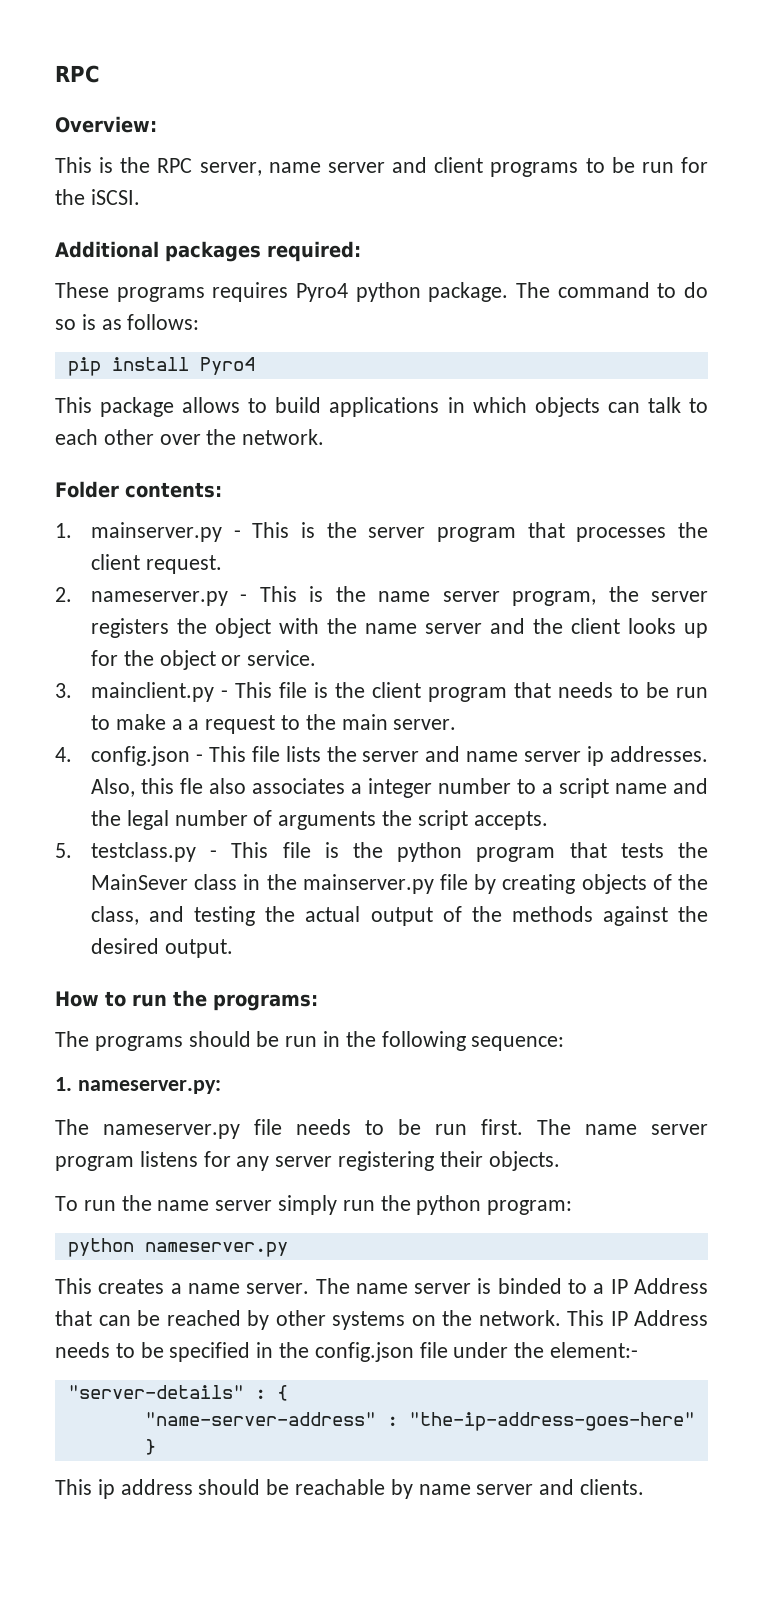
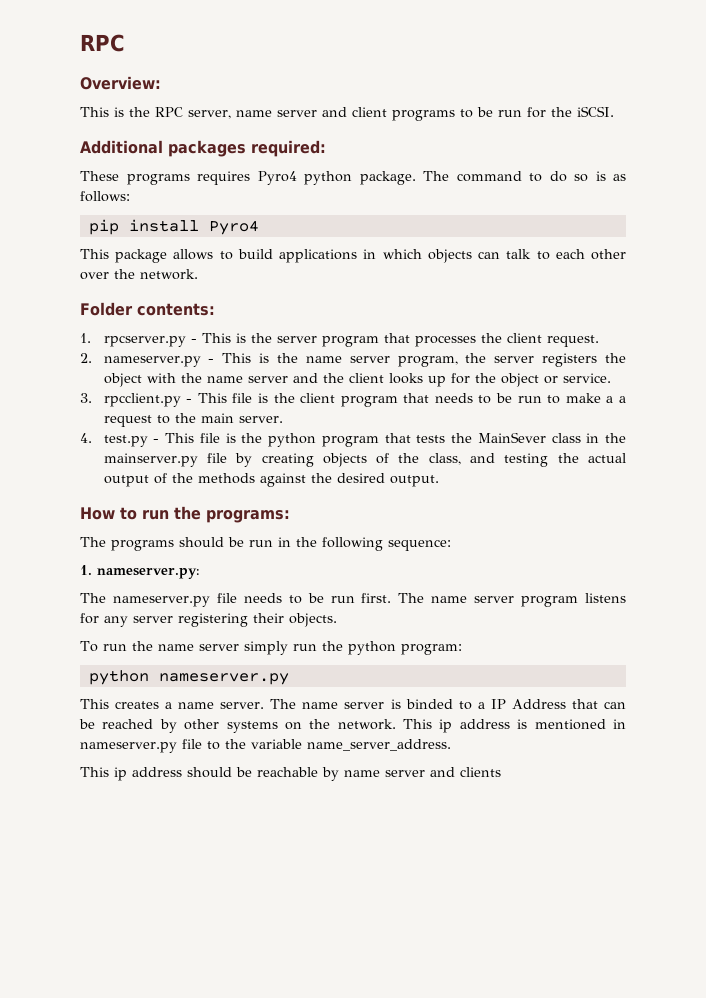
[91,522,223,542] mainserver.py -> [103,335,186,347] rpcserver.py
[91,682,215,702] mainclient.py -> [103,393,181,407] rpcclient.py
[91,746,708,766] [91,778,708,798] [91,810,548,830] [55,842,197,862] config.json - This file lists the server and name server ip addresses. Also, this fle also associates a integer number to a script name and the legal number of arguments the script accepts. // 5. testclass.py -> [103,435,148,447] test.py
[610,1310,708,1326] [55,1342,639,1362] [67,1385,288,1401] [144,1412,695,1431] [144,1439,156,1455] IP Address needs to be specified in the config.json file under the element:- // "server-details" : { // "name-server-address" : "the-ip-address-goes-here" } -> [439,719,626,733] [80,739,451,753] ip address is mentioned in nameserver.py file to the variable name_server_address.
[580,1479,645,1495] clients. -> [460,767,501,777] clients

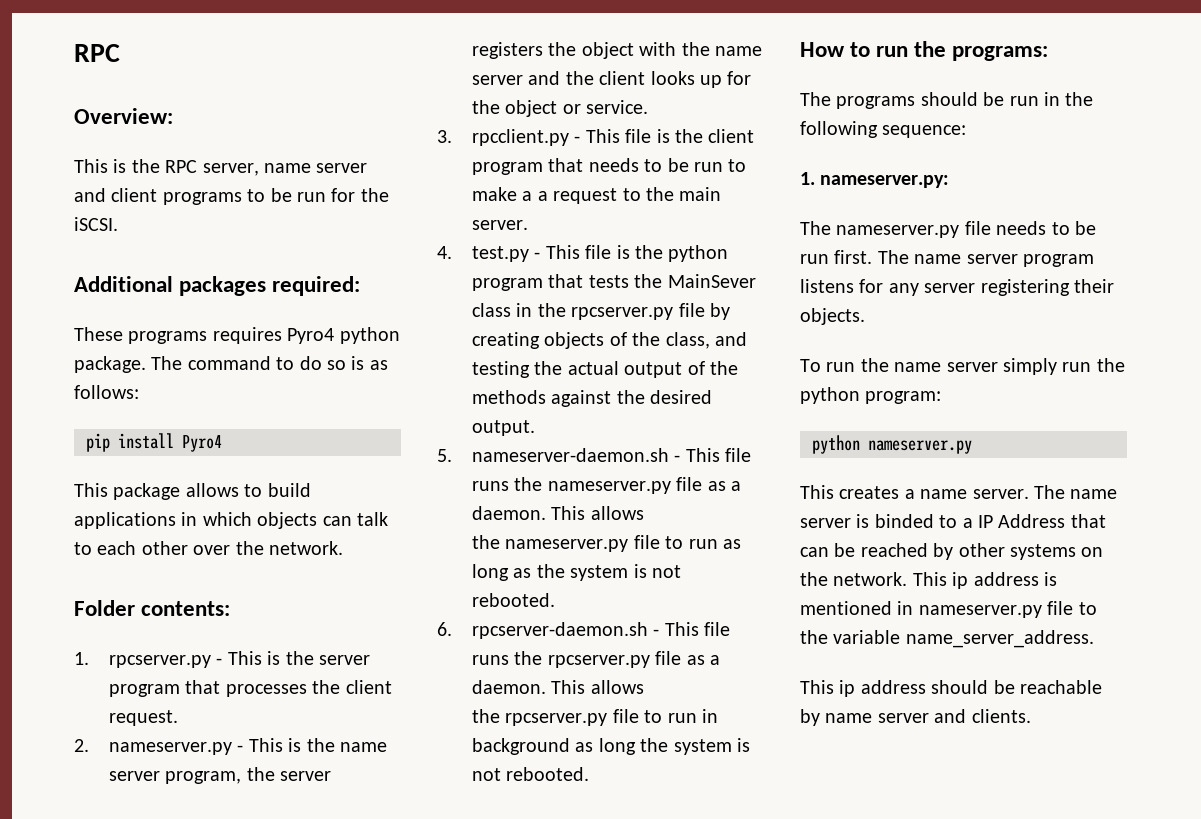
[103,453,198,467] mainserver.py -> [571,307,674,320] rpcserver.py
(439, 481) none -> [437,448,752,462] [471,477,741,494] [471,506,644,520] [471,535,741,552] [471,564,681,581] [471,593,555,607] [437,622,731,639] [471,651,720,668] [471,680,644,694] [471,709,718,726] [471,738,750,755] [471,767,590,781] // 5. nameserver-daemon.sh - This file runs the nameserver.py file as a daemon. This allows // the nameserver.py file to run as long as the system is not rebooted. // 6. rpcserver-daemon.sh - This file runs the rpcserver.py file as a daemon. This allows // the rpcserver.py file to run in background as long the system is not rebooted.
[460,767,501,777] clients -> [971,709,1031,723] clients.

